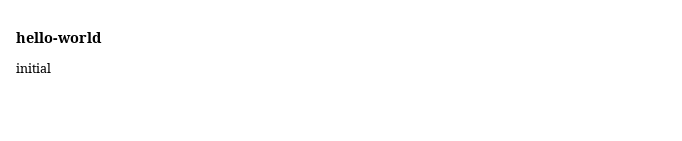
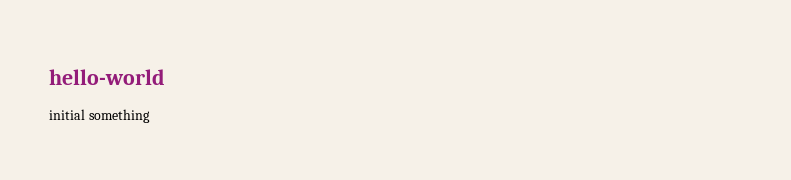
(51, 68) none -> [88,109,150,123] something

